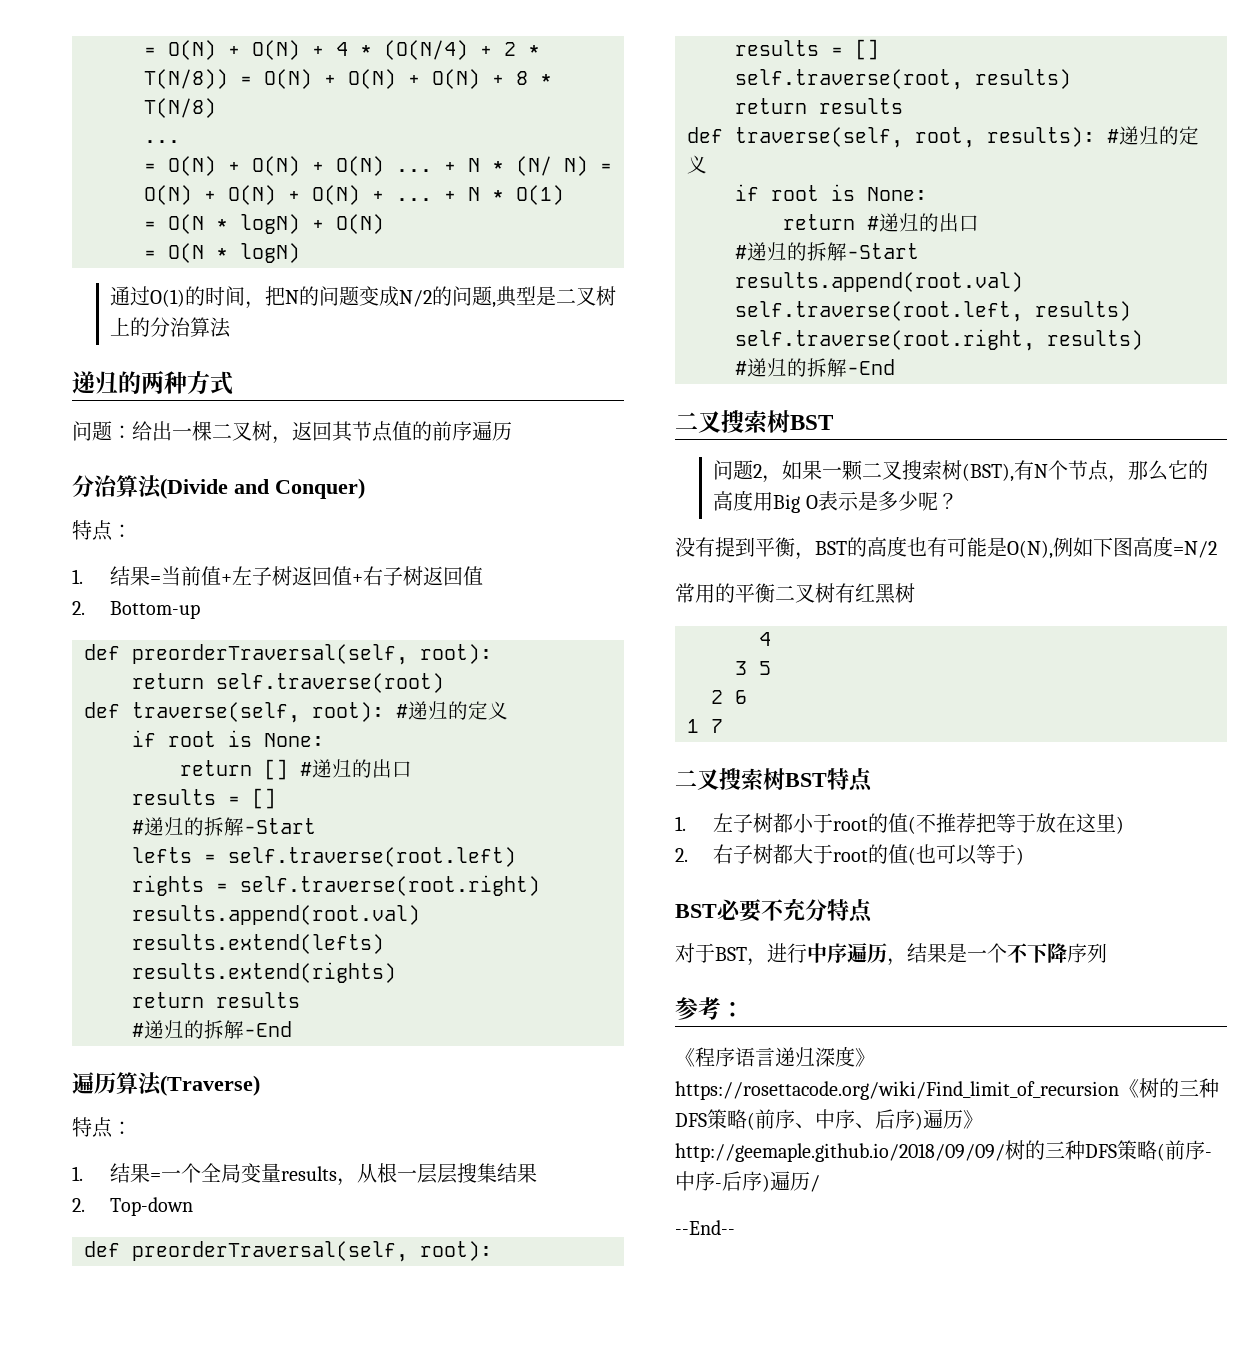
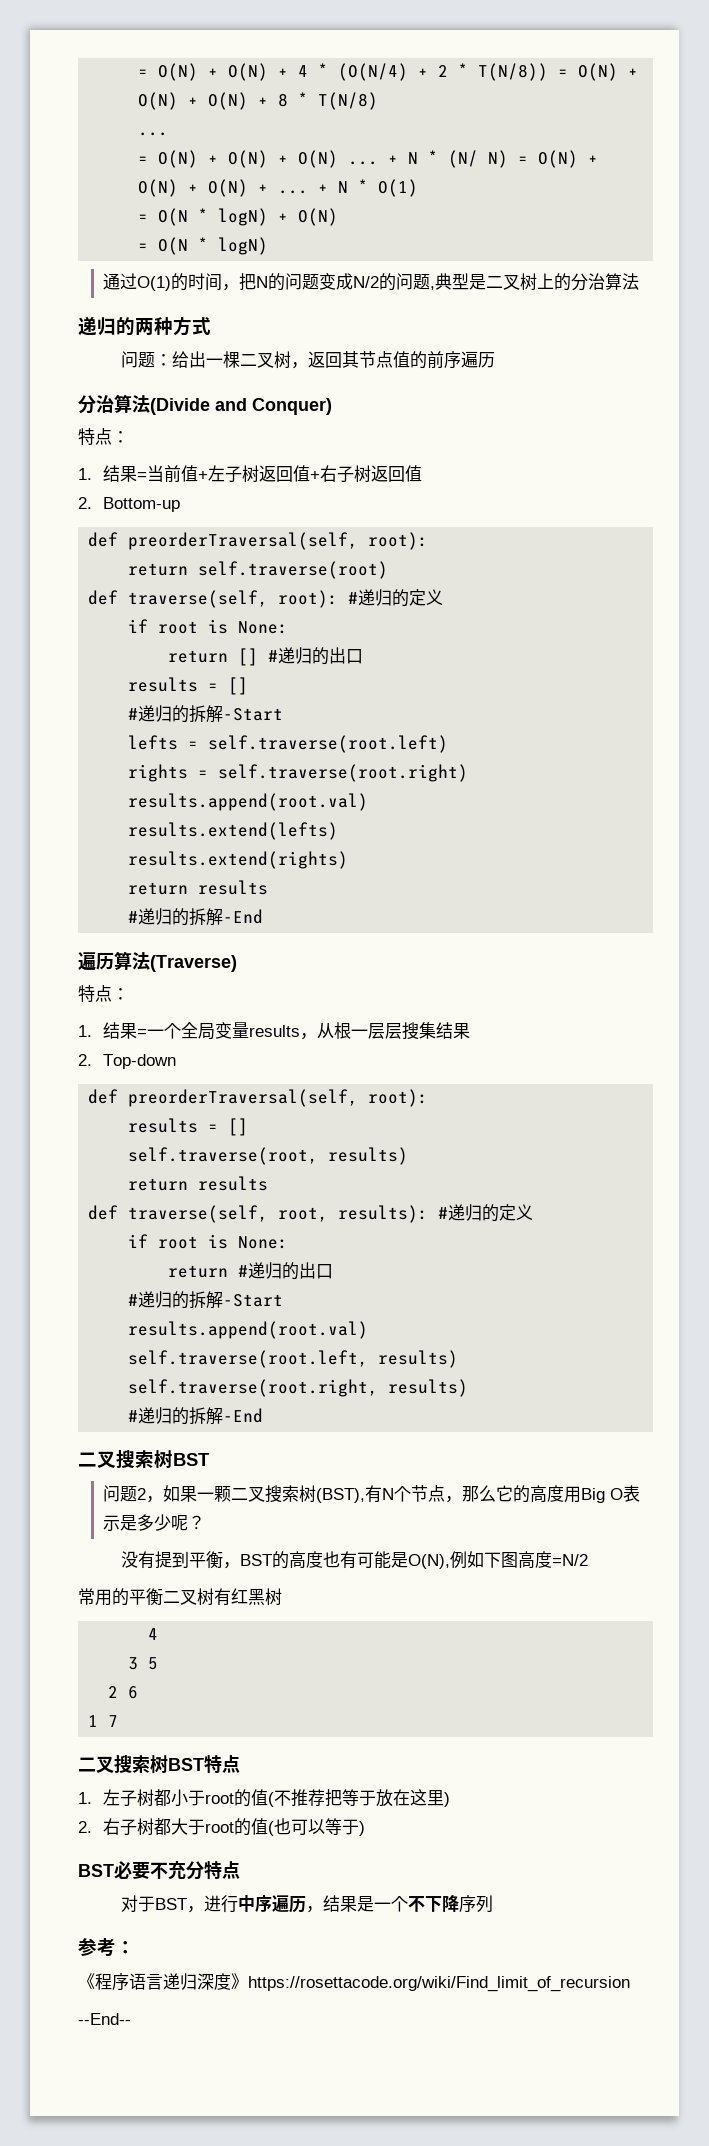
[1119,1078,1219,1098] [675,1109,983,1130] [675,1140,1212,1162] [675,1171,820,1192] 《树的三种DFS策略(前序、中序、后序)遍历》http://geemaple.github.io/2018/09/09/树的三种DFS策略(前序-中序-后序)遍历/ -> (630, 1984) none

